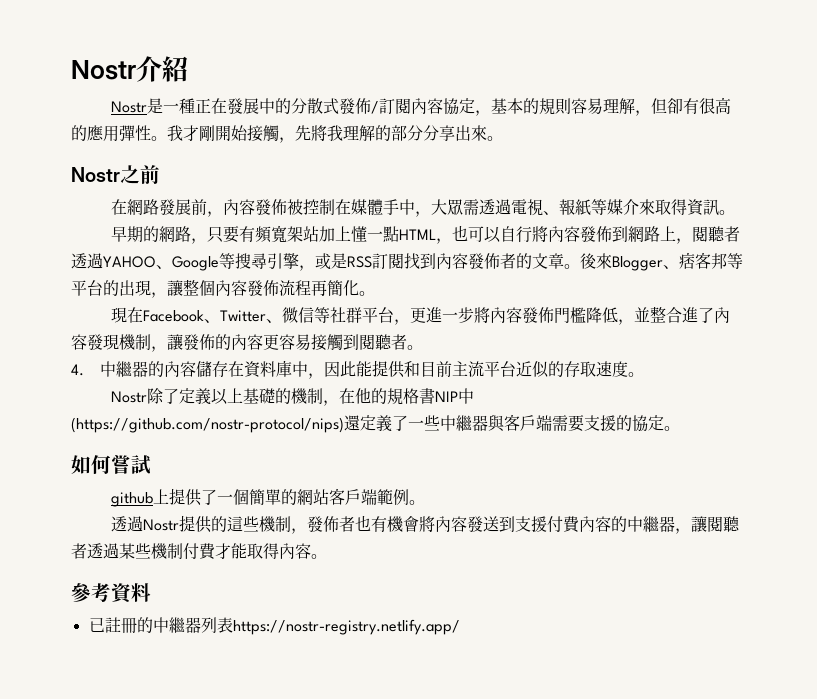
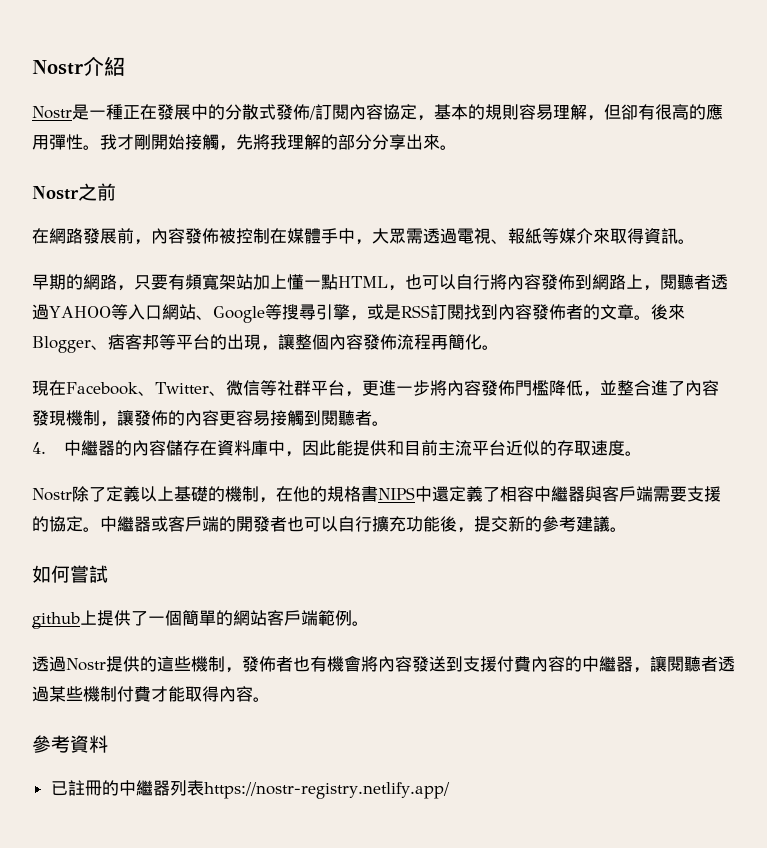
(156, 262) none -> [110,304,196,320] 等入口網站
[435,388,475,404] [71,417,344,433] NIP中(https://github.com/nostr-protocol/nips) -> [378,486,432,502] NIPS中
[408,415,440,431] 一些 -> [500,486,534,502] 相容
(680, 428) none -> [100,515,627,533] 中繼器或客戶端的開發者也可以自行擴充功能後，提交新的參考建議。

